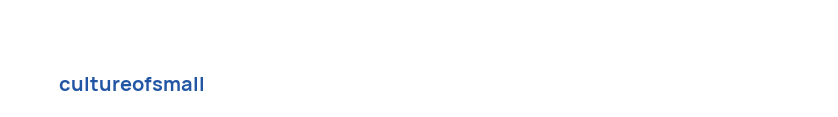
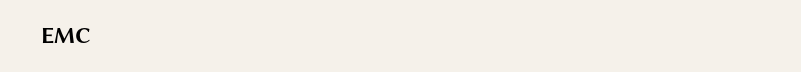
[59,77,205,91] cultureofsmall -> [41,27,91,44] EMC

